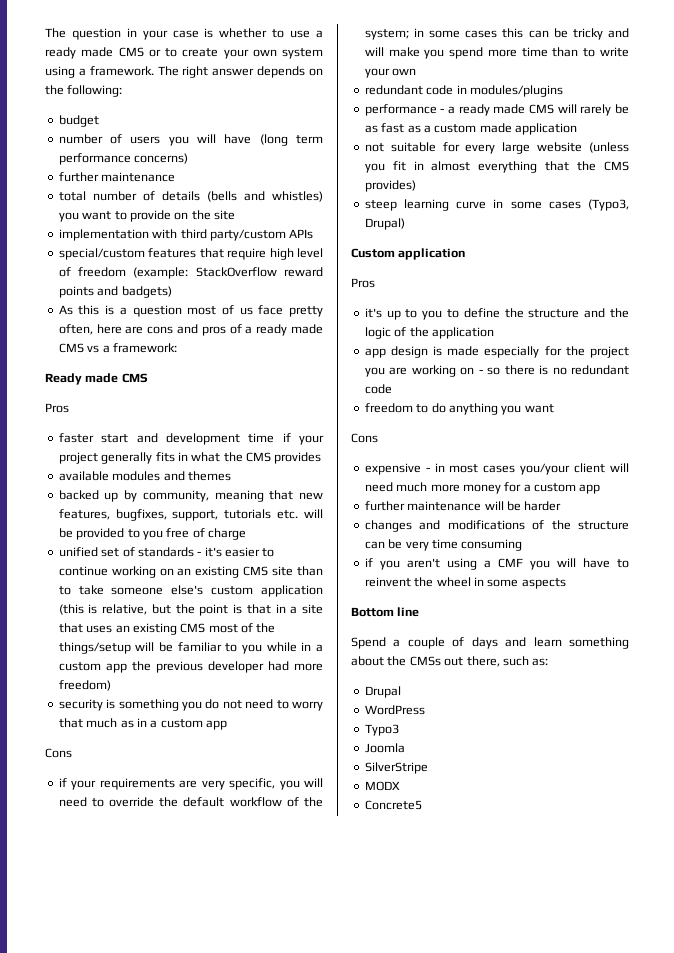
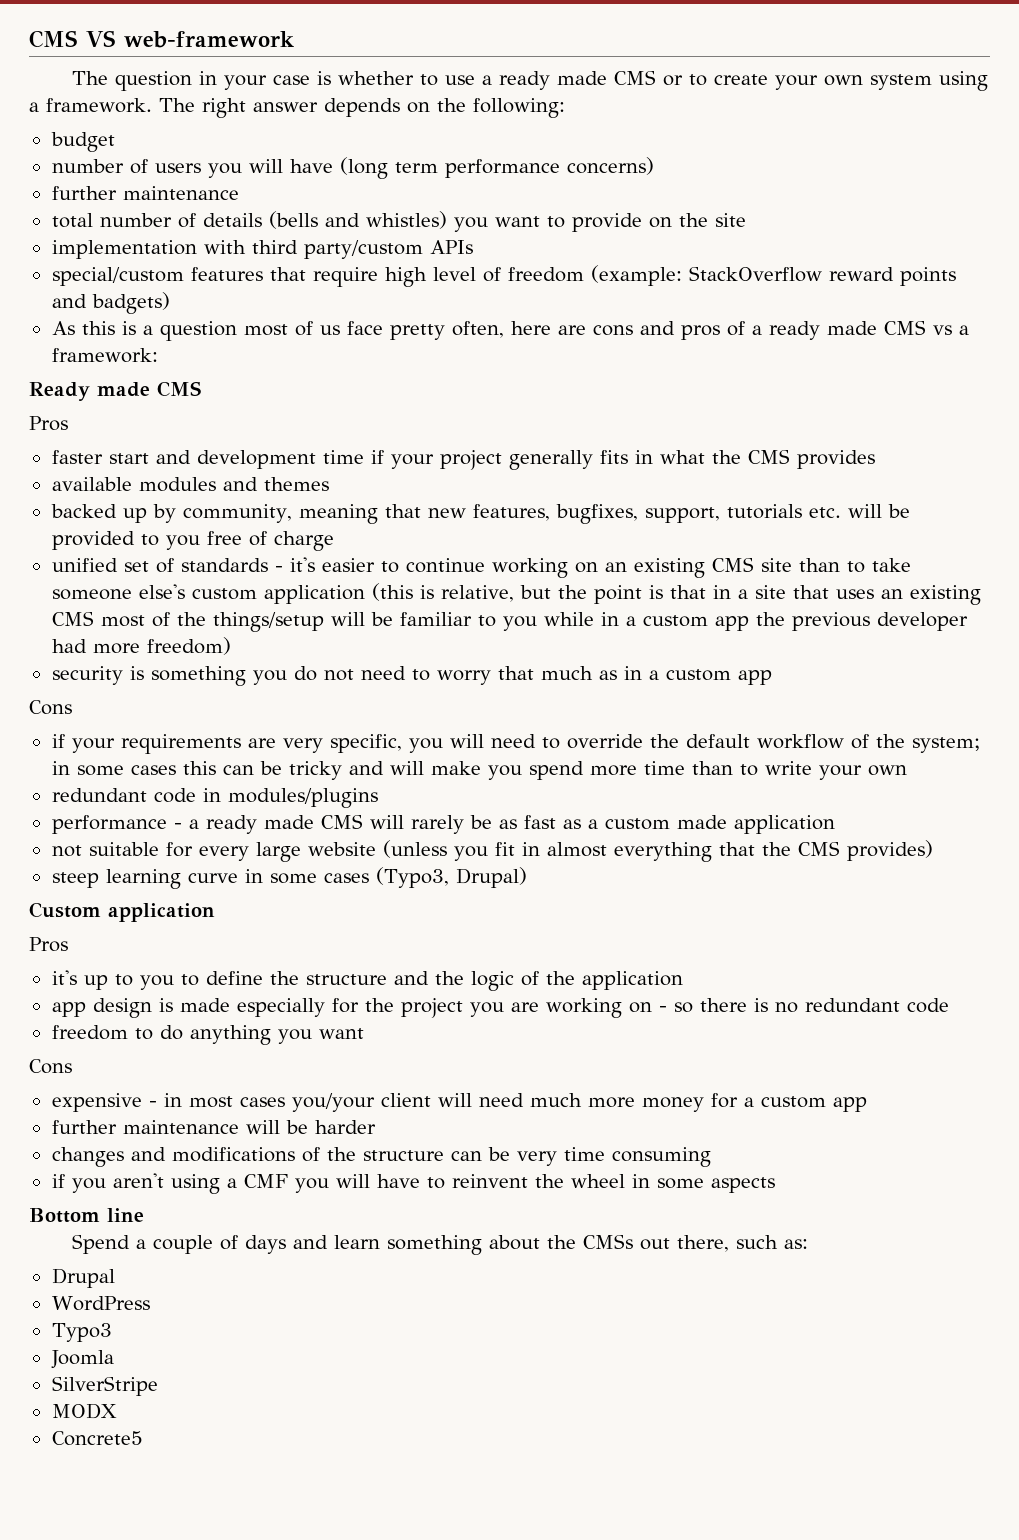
(45, 33) none -> [29,30,294,48] CMS VS web-framework //

